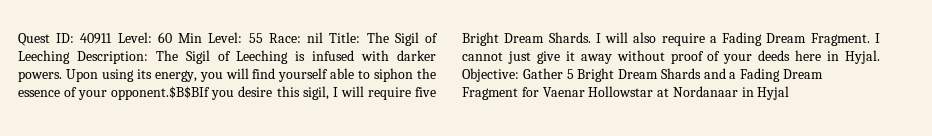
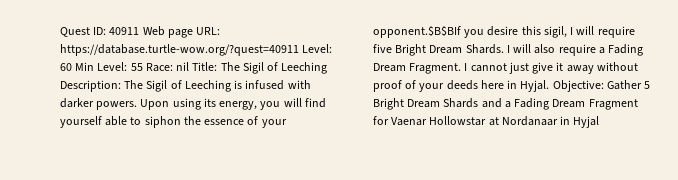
(113, 38) none -> [142,26,221,38] [60,44,299,56] Web page URL: https://database.turtle-wow.org/?quest=40911

